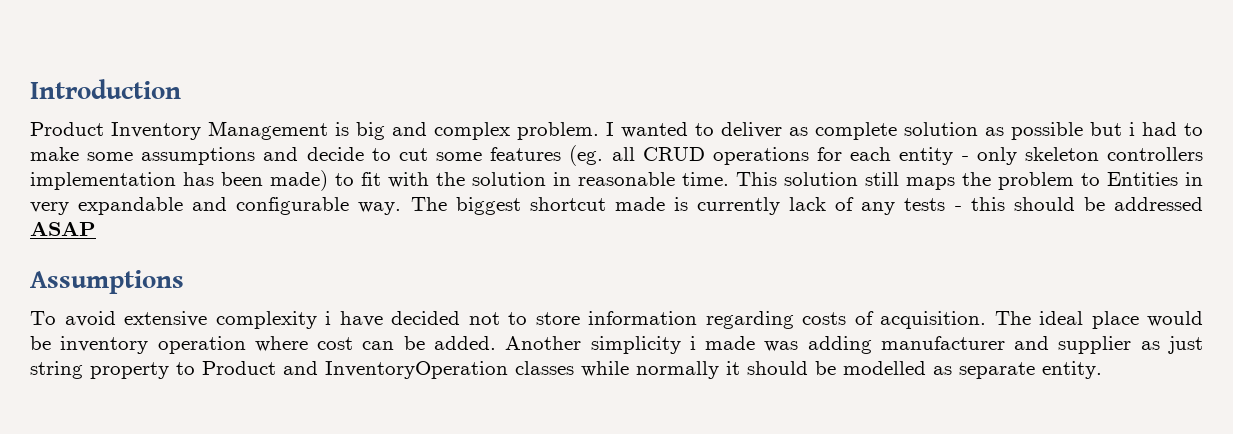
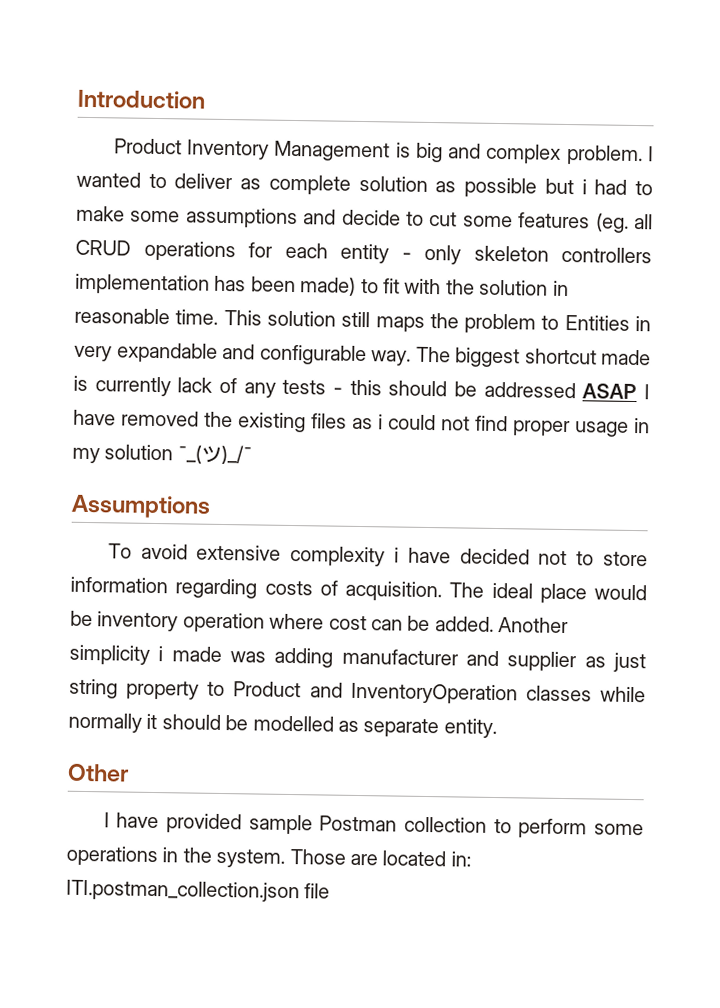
(96, 228) none -> [644,384,651,400] [73,409,650,437] [72,444,252,465] I have removed the existing files as i could not find proper usage in my solution ¯_(ツ)_/¯
(1102, 370) none -> [67,763,129,782] [103,812,644,839] [66,845,471,868] [66,879,331,903] // Other // I have provided sample Postman collection to perform some operations in the system. Those are located in: ITI.postman_collection.json file

